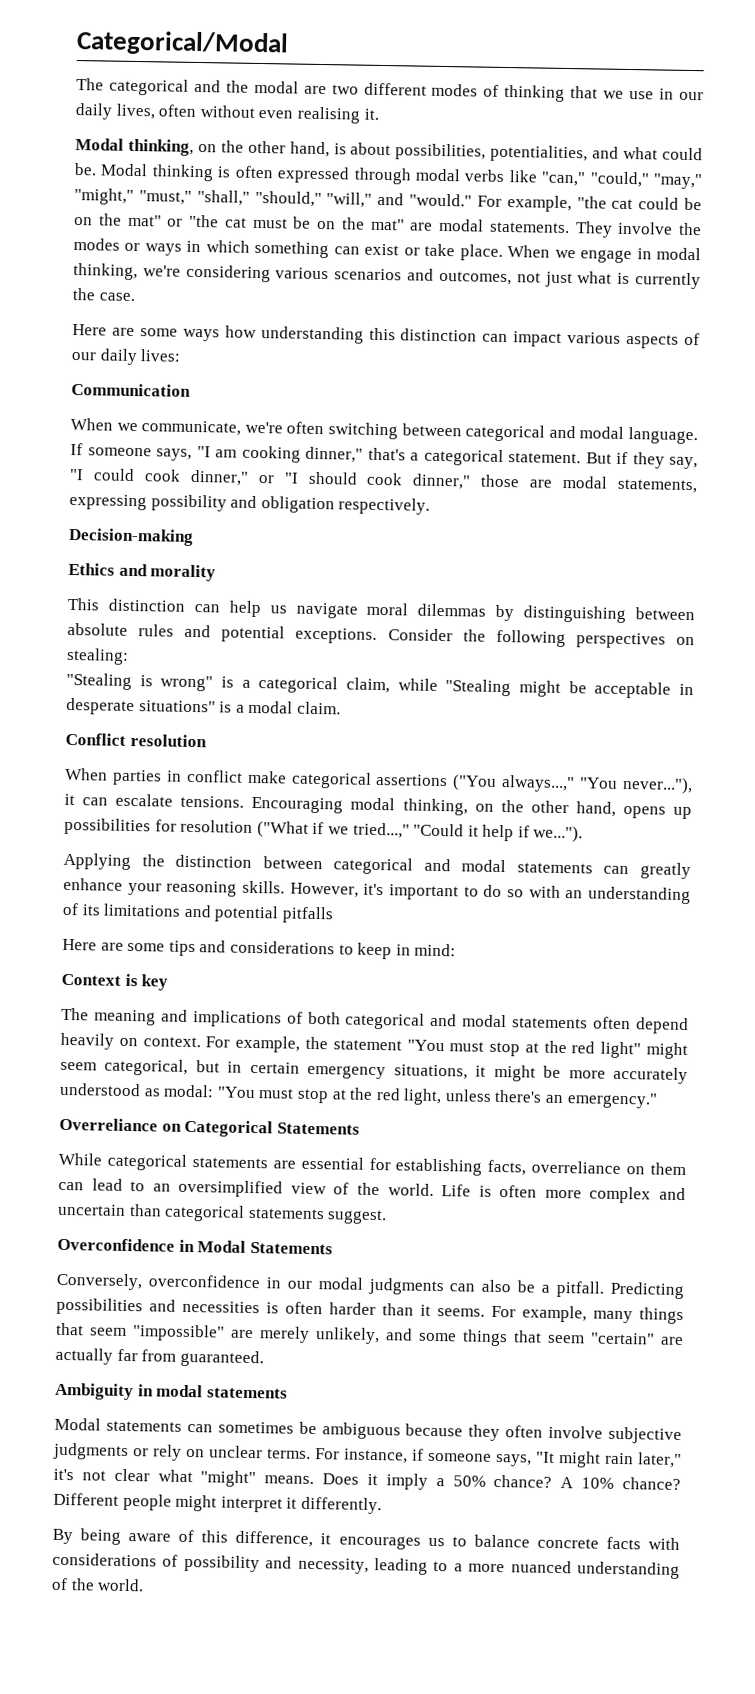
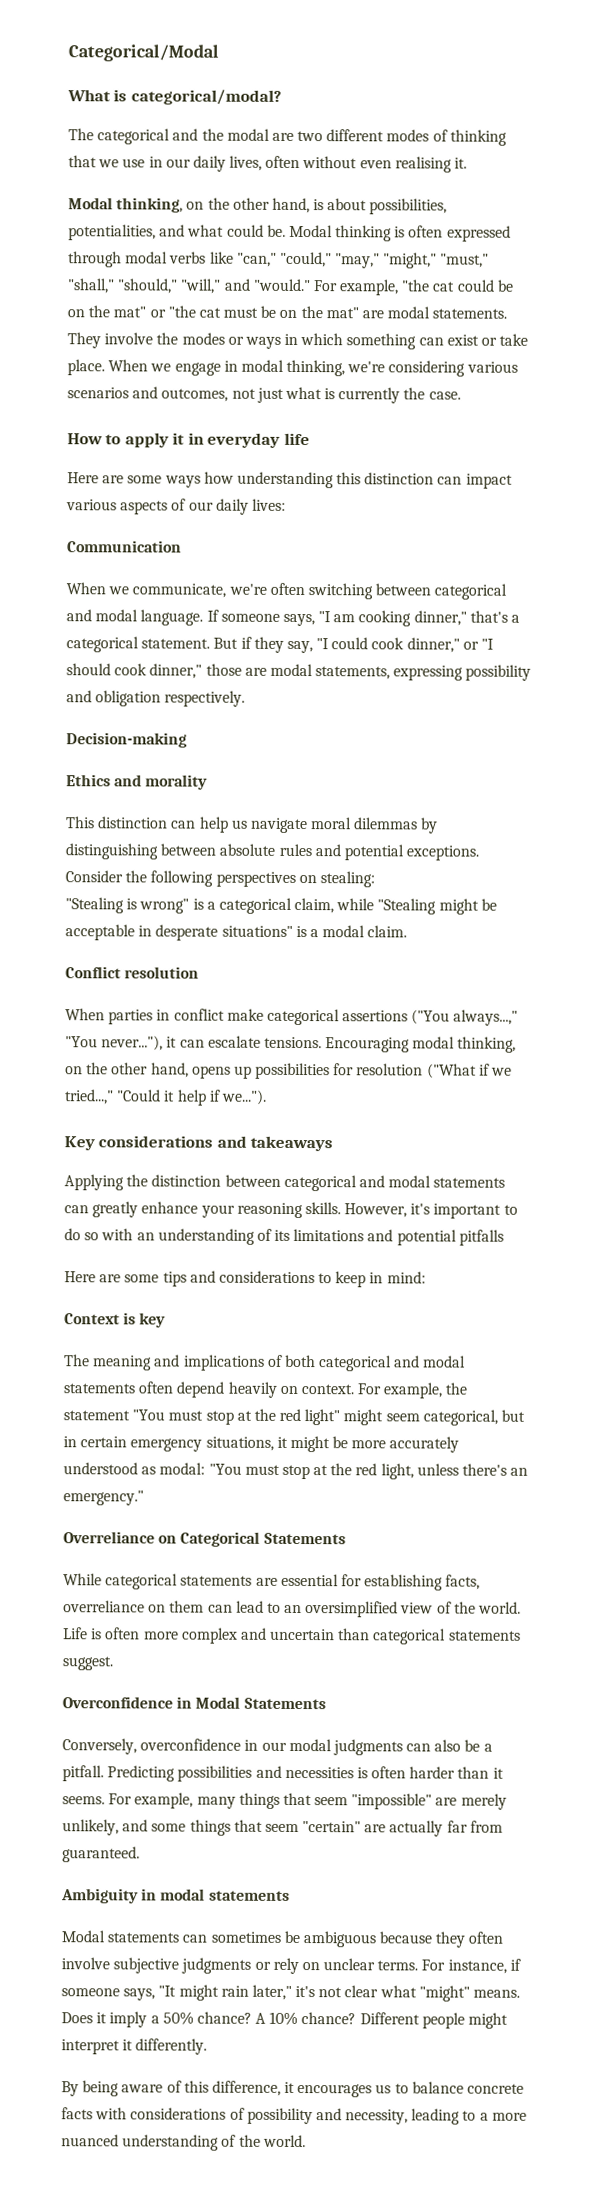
(289, 43) none -> [67,89,282,105] // What is categorical/modal?
(135, 296) none -> [67,432,310,448] // How to apply it in everyday life
(584, 834) none -> [64,1135,334,1152] // Key considerations and takeaways

